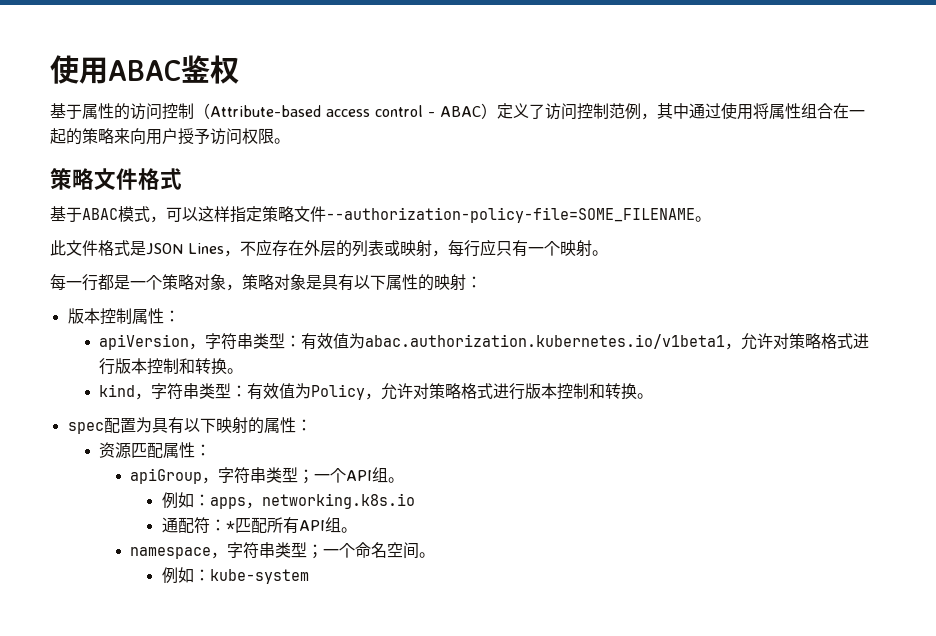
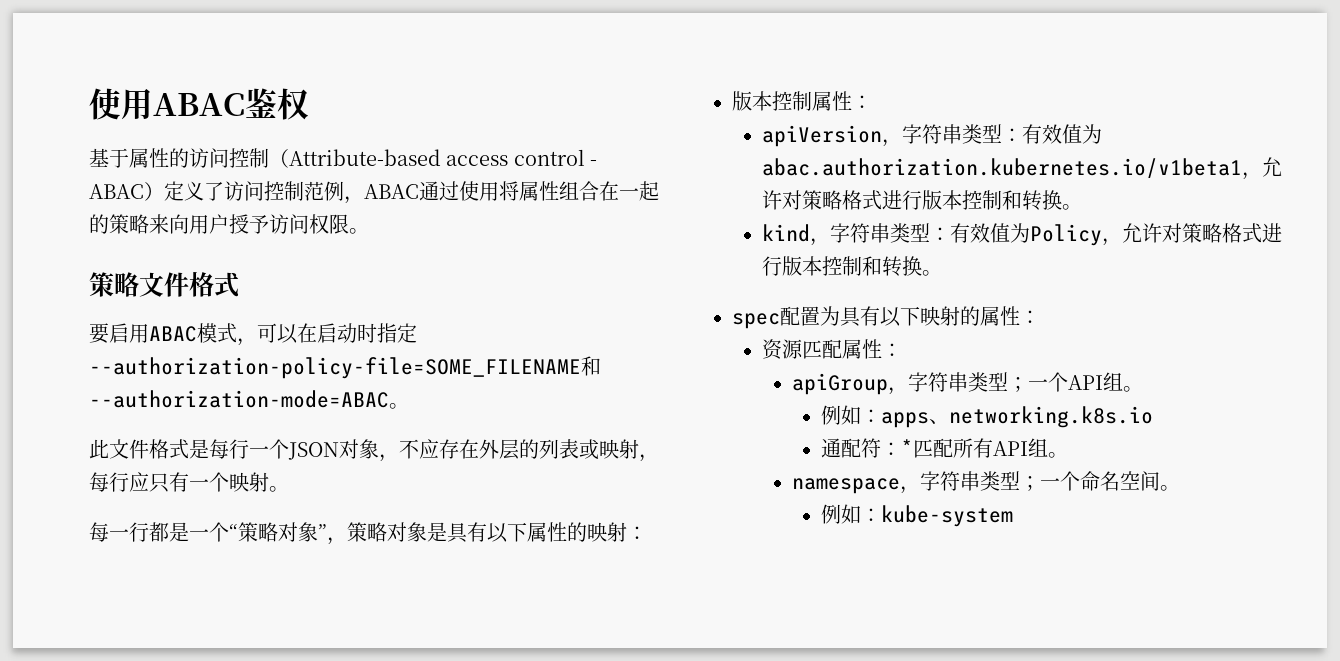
[657,103,689,119] 其中 -> [364,184,419,199] ABAC
[50,206,82,222] 基于 -> [89,323,149,344] 要启用
[198,206,695,223] 这样指定策略文件--authorization-policy-file=SOME_FILENAME -> [297,323,417,343] [89,356,601,379] [89,390,389,408] 在启动时指定--authorization-policy-file=SOME_FILENAME和--authorization-mode=ABAC
[146,243,224,255] JSON Lines -> [209,439,379,460] 每行一个JSON对象
[162,274,226,290] 策略对象 -> [229,522,327,542] “策略对象”
[245,502,262,509] ， -> [929,419,950,424] 、

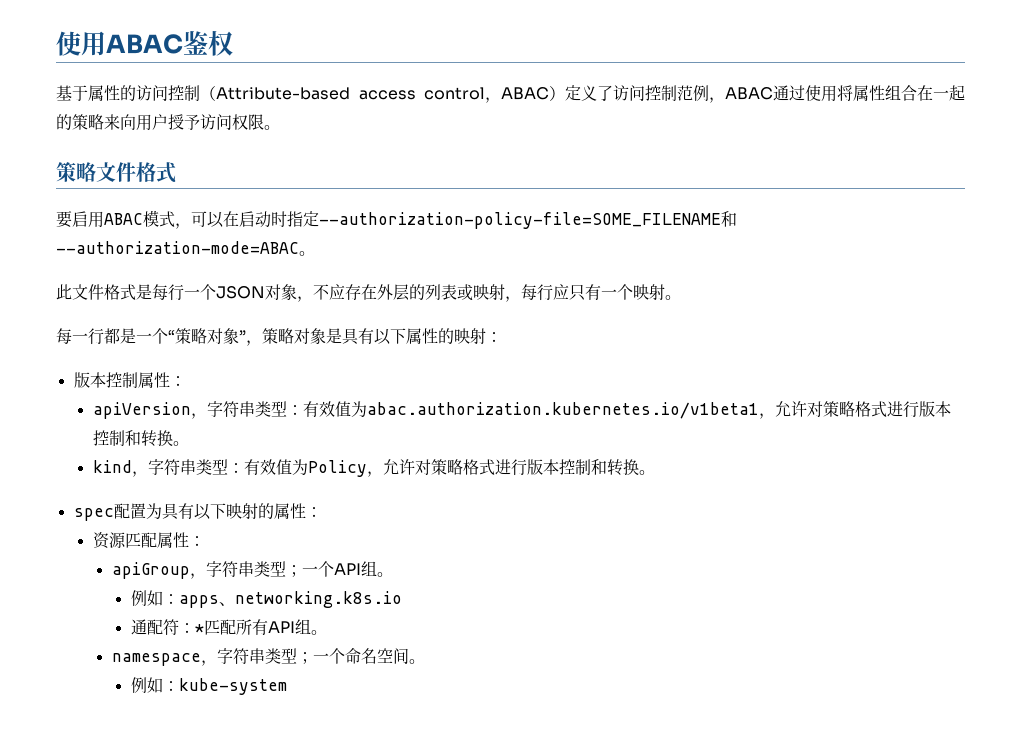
[590,160,598,166] - -> [485,97,501,103] ，

